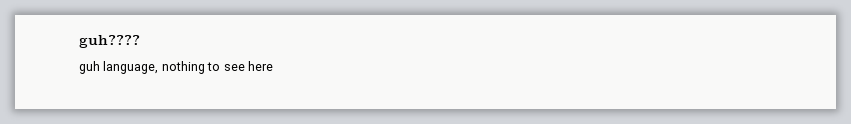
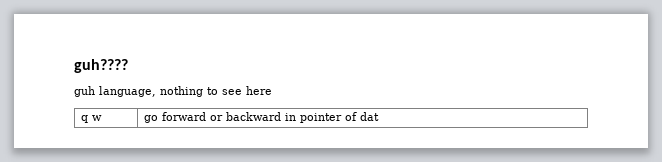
(273, 66) none -> [81,115,103,123] [144,112,380,123] // q w | go forward or backward in pointer of dat

